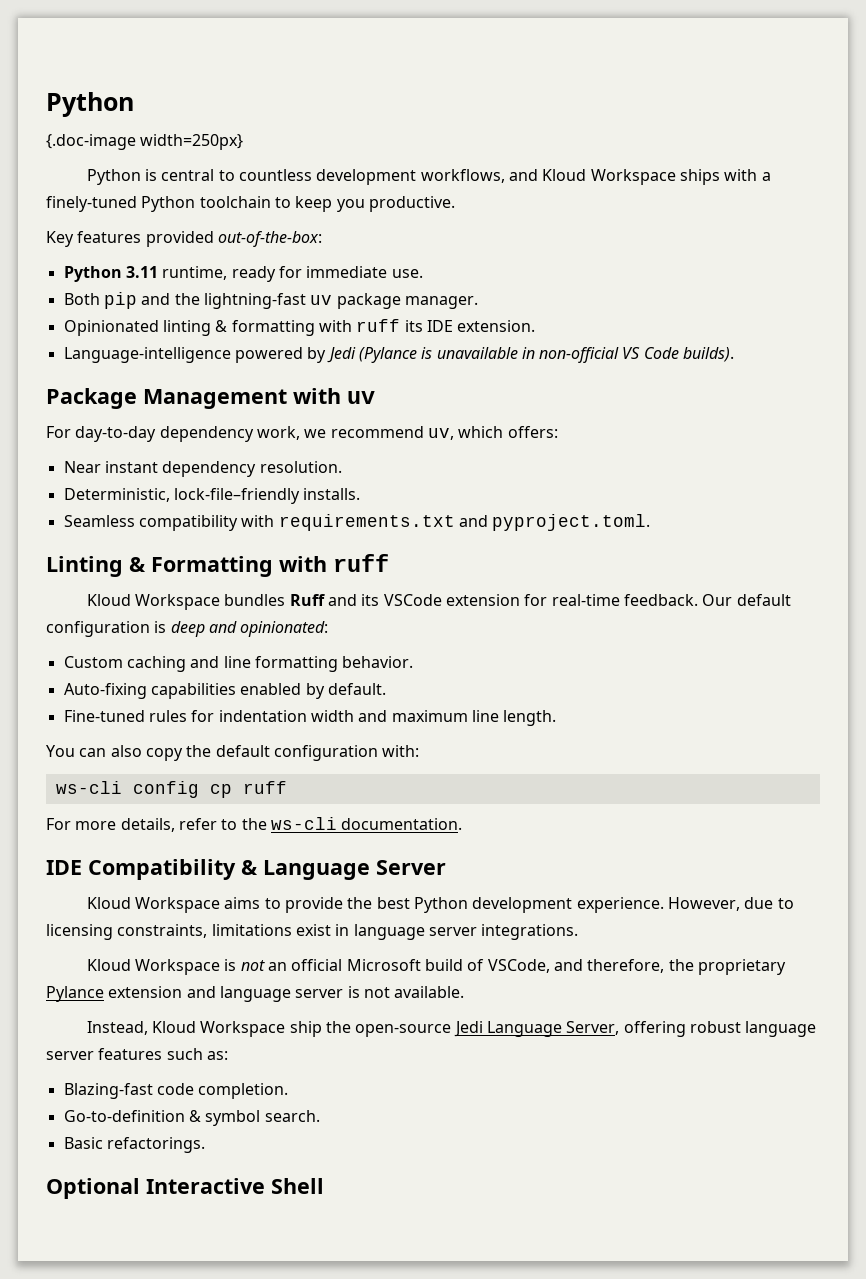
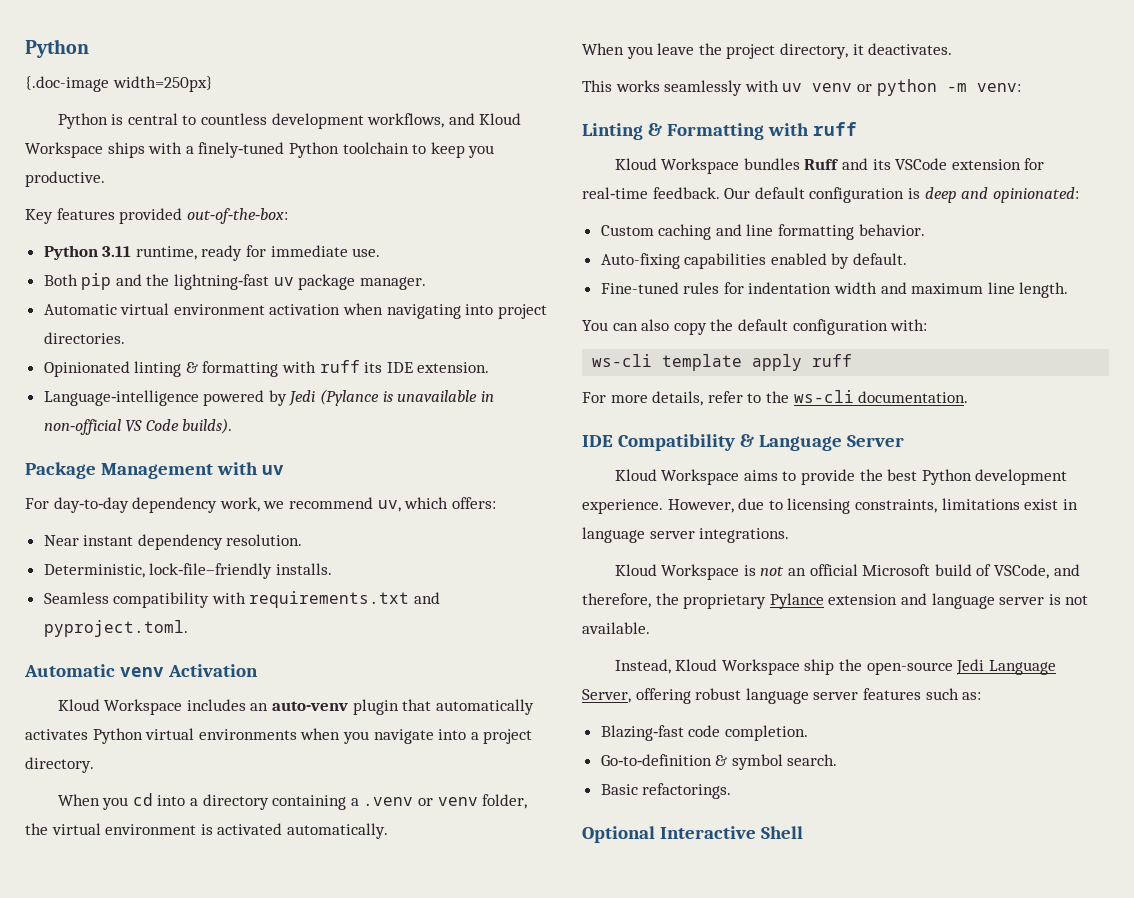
(478, 302) none -> [43,303,547,319] [43,332,125,344] // Automatic virtual environment activation when navigating into project directories.
(651, 522) none -> [24,664,258,677] [57,699,534,715] [25,728,533,744] [25,757,94,773] [57,793,528,810] [25,823,388,839] [582,43,953,59] [582,79,1021,96] // Automatic venv Activation // Kloud Workspace includes an auto-venv plugin that automatically activates Python virtual environments when you navigate into a project directory. // When you cd into a directory containing a .venv or venv folder, the virtual environment is activated automatically. // When you leave the project directory, it deactivates. // This works seamlessly with uv venv or python -m venv:
[132,781,232,798] config cp -> [662,354,803,371] template apply

